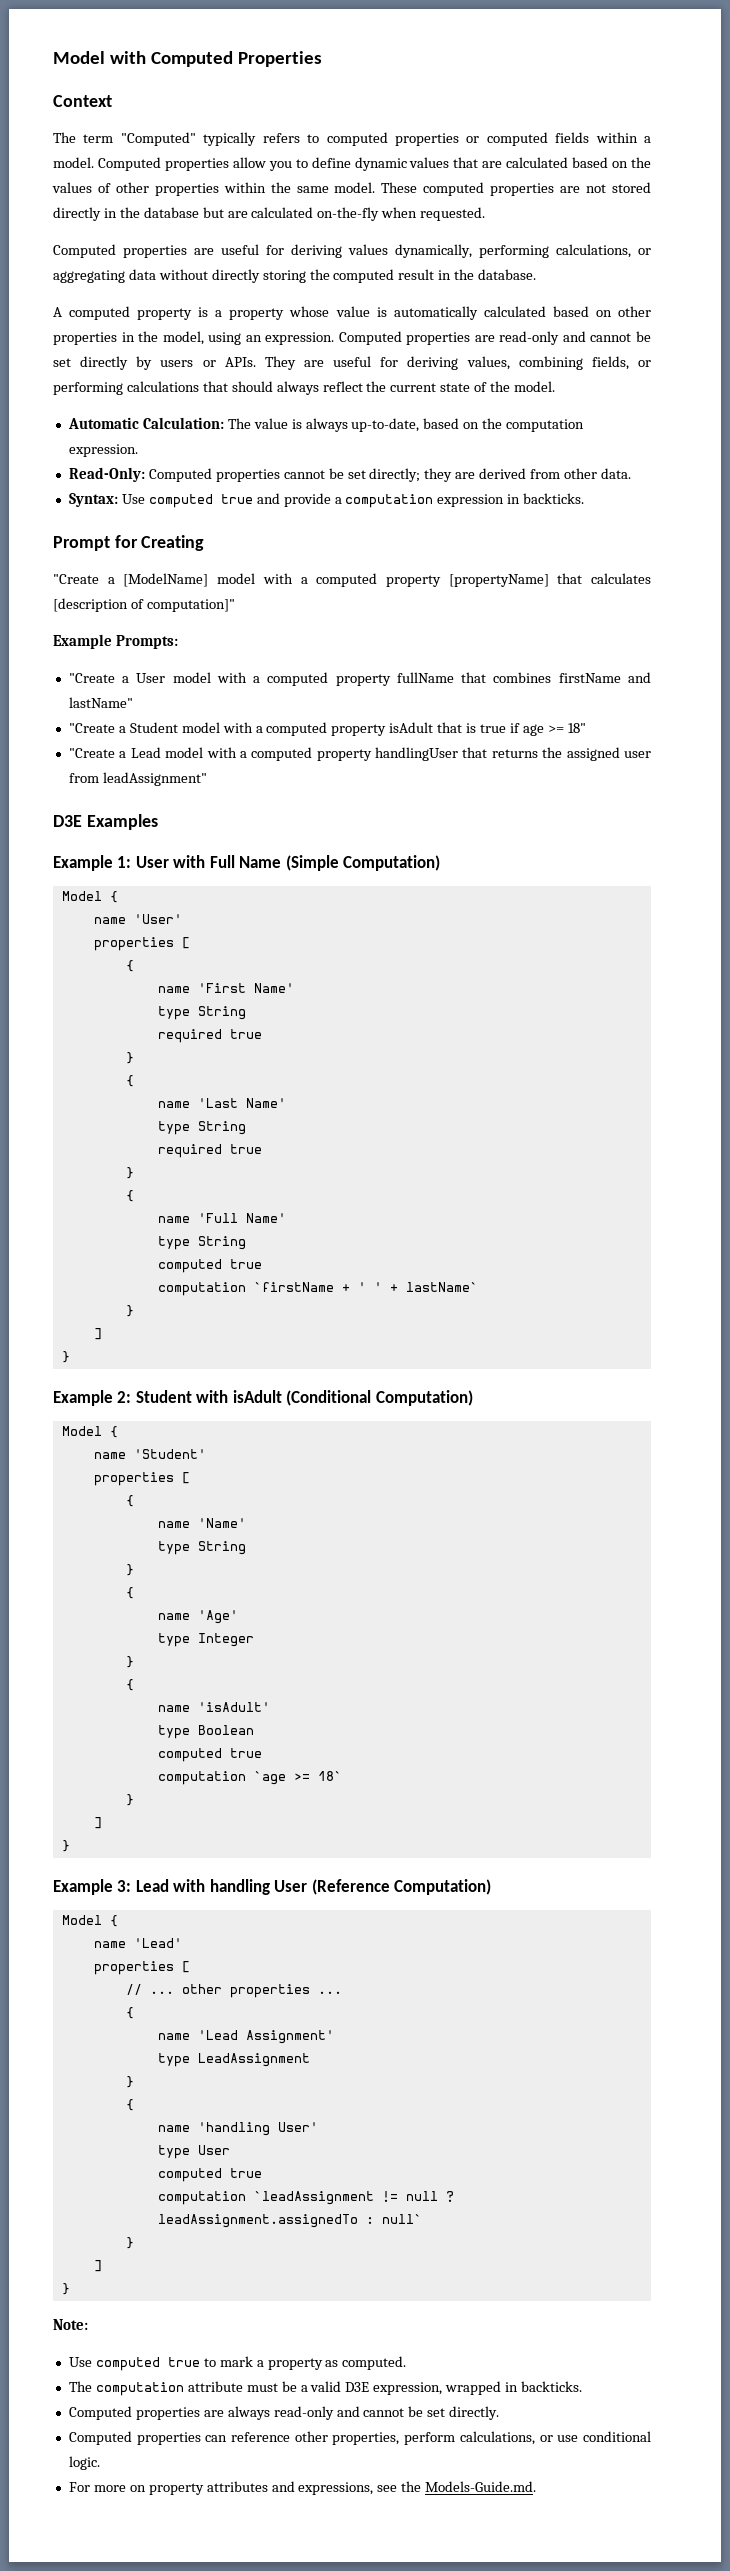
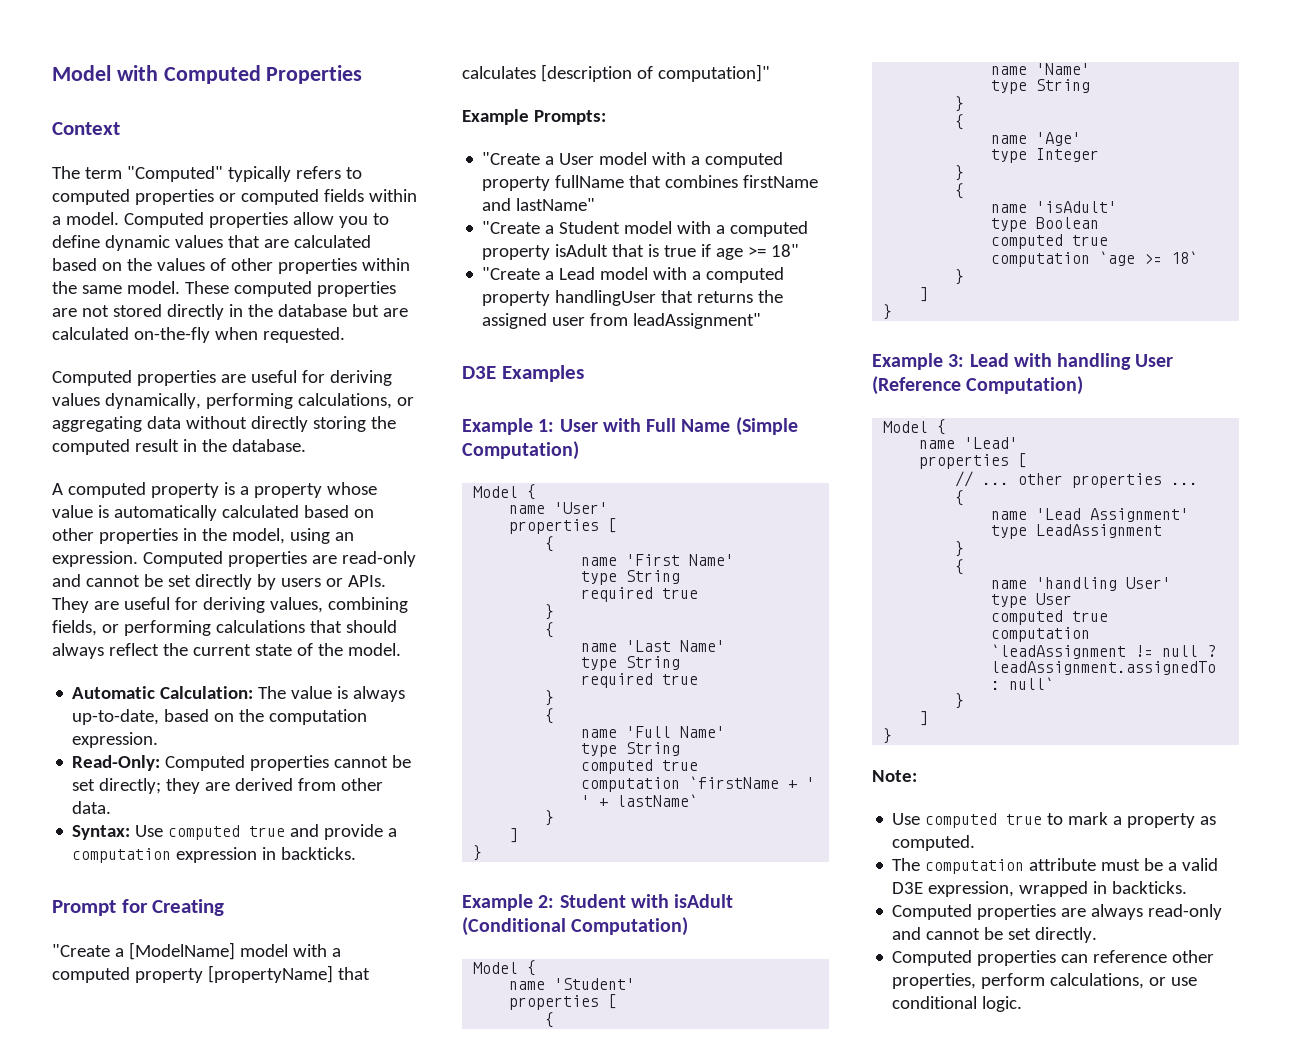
[68,2481,537,2495] // For more on property attributes and expressions, see the Models-Guide.md. -> (1023, 1004) none

